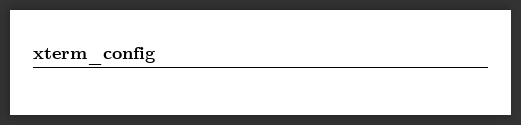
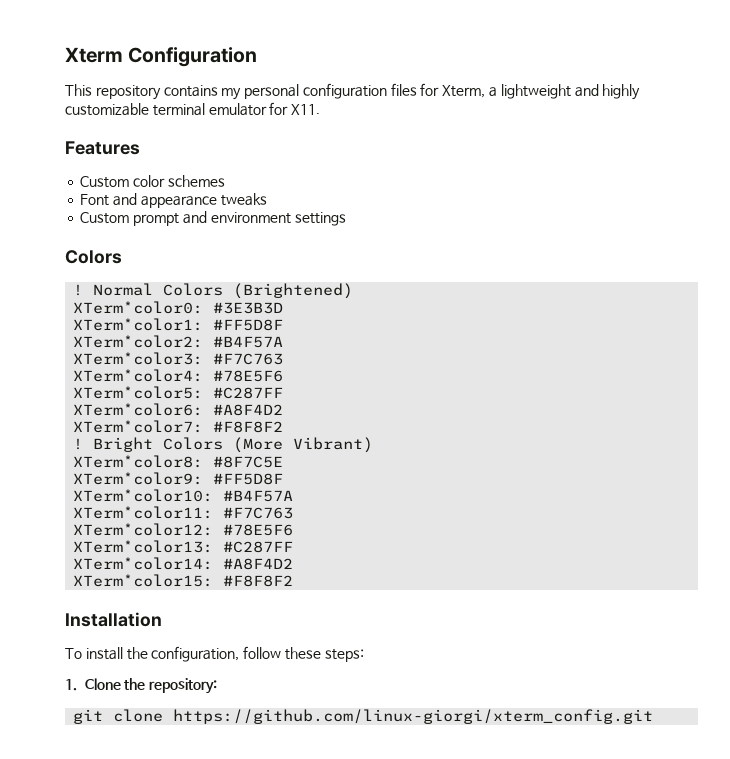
[33,47,156,65] xterm_config -> [65,47,258,67] [65,83,641,100] [65,102,321,116] [65,141,140,155] [80,175,225,188] [80,193,267,208] [80,211,346,226] [65,250,122,264] [73,283,354,299] [73,301,284,314] [73,318,284,331] [73,335,284,348] [73,352,284,365] [73,369,284,382] [73,386,284,399] [73,403,284,416] [73,420,284,433] [73,437,374,453] [73,455,284,468] [73,472,284,485] [73,489,294,502] [73,506,294,519] [73,523,294,536] [73,540,294,553] [73,557,294,570] [73,574,294,587] [65,612,162,627] [65,646,364,662] [65,678,218,694] [73,709,654,724] Xterm Configuration // This repository contains my personal configuration files for Xterm, a lightweight and highly customizable terminal emulator for X11. // Features // Custom color schemes // Font and appearance tweaks // Custom prompt and environment settings // Colors // ! Normal Colors (Brightened) // XTerm*color0: #3E3B3D // XTerm*color1: #FF5D8F // XTerm*color2: #B4F57A // XTerm*color3: #F7C763 // XTerm*color4: #78E5F6 // XTerm*color5: #C287FF // XTerm*color6: #A8F4D2 // XTerm*color7: #F8F8F2 // ! Bright Colors (More Vibrant) // XTerm*color8: #8F7C5E // XTerm*color9: #FF5D8F // XTerm*color10: #B4F57A // XTerm*color11: #F7C763 // XTerm*color12: #78E5F6 // XTerm*color13: #C287FF // XTerm*color14: #A8F4D2 // XTerm*color15: #F8F8F2 // Installation // To install the configuration, follow these steps: // 1. Clone the repository: // git clone https://github.com/linux-giorgi/xterm_config.git

